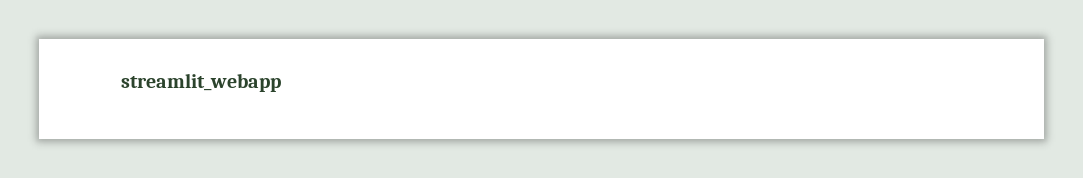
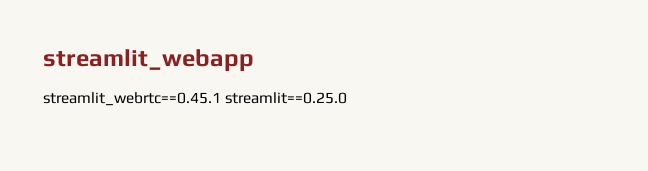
(281, 82) none -> [43,92,348,106] // streamlit_webrtc==0.45.1 streamlit==0.25.0

